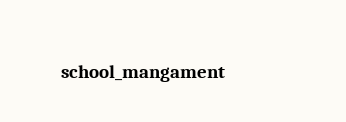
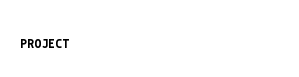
[61,65,225,82] school_mangament -> [20,39,69,48] PROJECT

